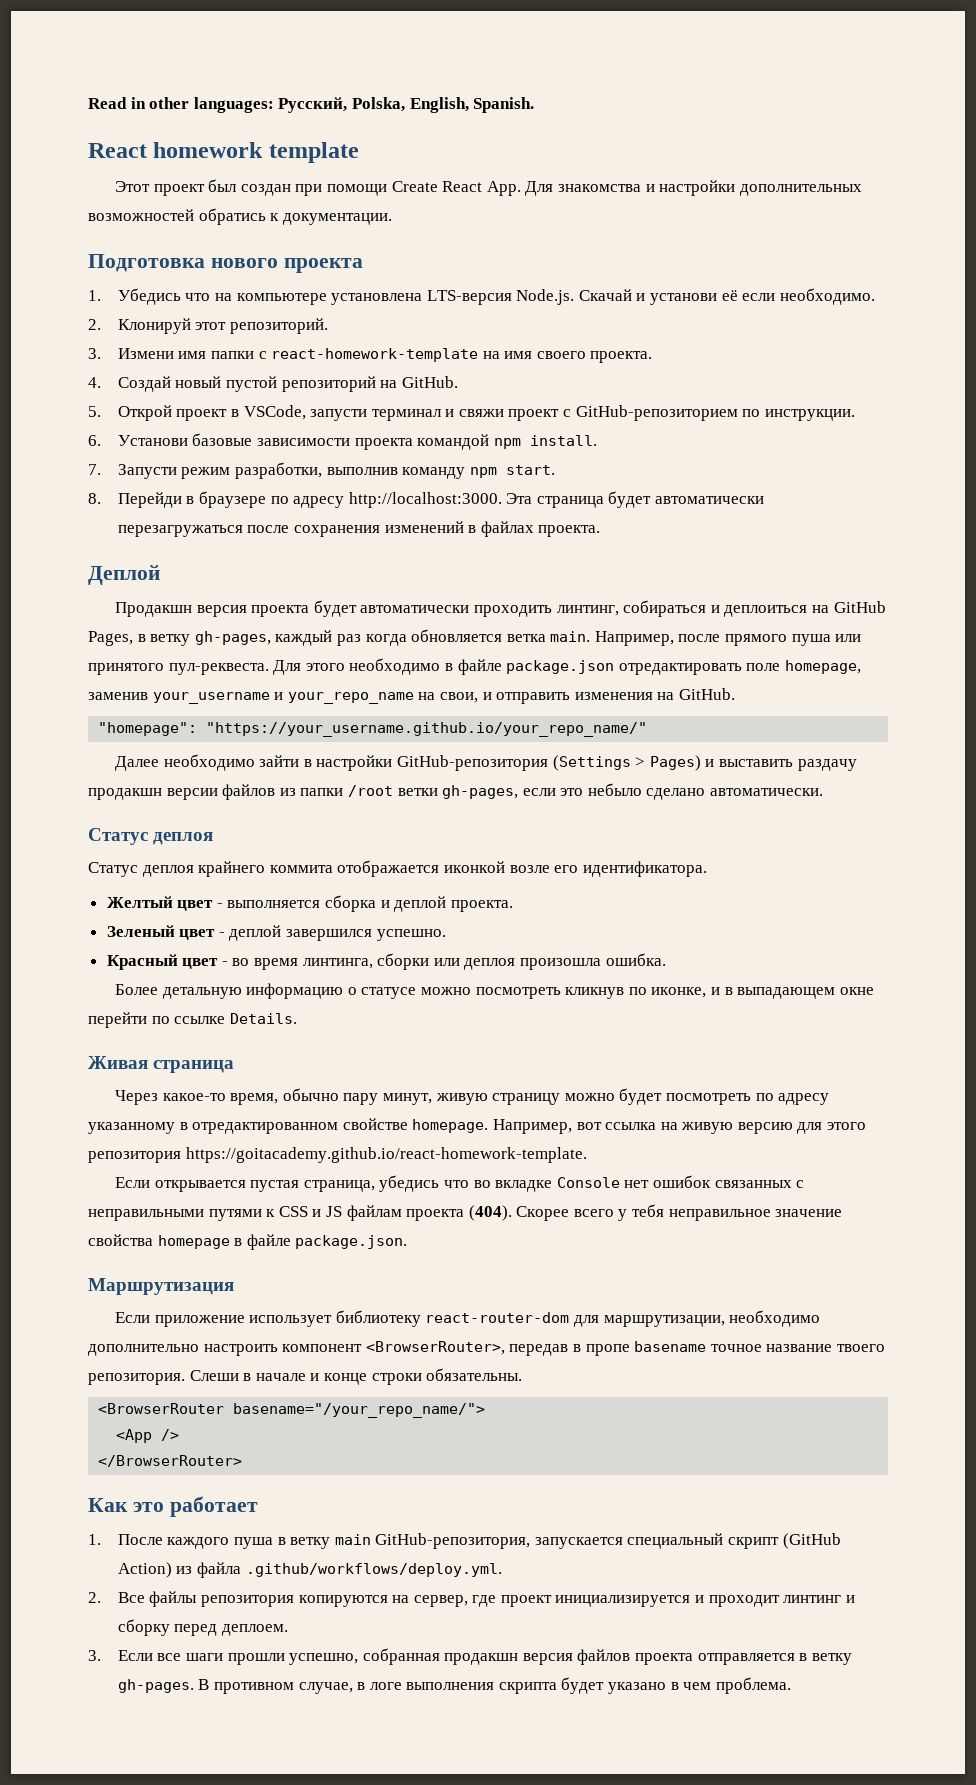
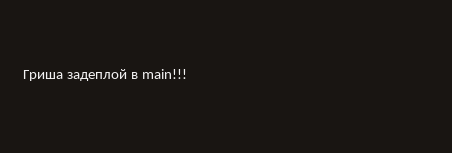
[88,97,535,113] [88,142,359,163] [115,179,862,196] [88,208,392,225] [88,254,363,273] [88,288,875,305] [88,318,328,334] [88,348,653,363] [88,376,458,392] [88,405,855,421] [88,433,597,450] [88,462,555,479] [88,491,765,508] [117,521,601,537] [88,565,160,585] [115,600,886,617] [88,629,862,646] [88,658,861,675] [88,688,735,704] [98,722,648,737] [115,754,857,771] [88,783,824,800] [88,828,214,845] [88,860,707,877] [106,895,513,912] [106,925,446,941] [106,953,666,970] [115,983,874,999] [88,1012,297,1028] [88,1056,235,1073] [115,1088,830,1105] [88,1118,867,1134] [88,1147,587,1163] [115,1175,805,1192] [88,1204,843,1221] [88,1234,408,1250] [88,1278,234,1295] [115,1310,821,1327] [88,1341,885,1356] [88,1368,523,1385] [98,1403,486,1418] [116,1429,180,1443] [98,1455,243,1467] [88,1496,258,1517] [88,1533,841,1549] [117,1562,502,1578] [88,1591,855,1607] [117,1619,288,1636] [88,1648,852,1665] [117,1677,791,1694] Read in other languages: Русский, Polska, English, Spanish. // React homework template // Этот проект был создан при помощи Create React App. Для знакомства и настройки дополнительных возможностей обратись к документации. // Подготовка нового проекта // 1. Убедись что на компьютере установлена LTS-версия Node.js. Скачай и установи её если необходимо. // 2. Клонируй этот репозиторий. // 3. Измени имя папки с react-homework-template на имя своего проекта. // 4. Создай новый пустой репозиторий на GitHub. // 5. Открой проект в VSCode, запусти терминал и свяжи проект с GitHub-репозиторием по инструкции. // 6. Установи базовые зависимости проекта командой npm install. // 7. Запусти режим разработки, выполнив команду npm start. // 8. Перейди в браузере по адресу http://localhost:3000. Эта страница будет автоматически перезагружаться после сохранения изменений в файлах проекта. // Деплой // Продакшн версия проекта будет автоматически проходить линтинг, собираться и деплоиться на GitHub Pages, в ветку gh-pages, каждый раз когда обновляется ветка main. Например, после прямого пуша или принятого пул-реквеста. Для этого необходимо в файле package.json отредактировать поле homepage, заменив your_username и your_repo_name на свои, и отправить изменения на GitHub. // "homepage": "https://your_username.github.io/your_repo_name/" // Далее необходимо зайти в настройки GitHub-репозитория (Settings > Pages) и выставить раздачу продакшн версии файлов из папки /root ветки gh-pages, если это небыло сделано автоматически. // Статус деплоя // Статус деплоя крайнего коммита отображается иконкой возле его идентификатора. // Желтый цвет - выполняется сборка и деплой проекта. // Зеленый цвет - деплой завершился успешно. // Красный цвет - во время линтинга, сборки или деплоя произошла ошибка. // Более детальную информацию о статусе можно посмотреть кликнув по иконке, и в выпадающем окне перейти по ссылке Details. // Живая страница // Через какое-то время, обычно пару минут, живую страницу можно будет посмотреть по адресу указанному в отредактированном свойстве homepage. Например, вот ссылка на живую версию для этого репозитория https://goitacademy.github.io/react-homework-template. // Если открывается пустая страница, убедись что во вкладке Console нет ошибок связанных с неправильными путями к CSS и JS файлам проекта (404). Скорее всего у тебя неправильное значение свойства homepage в файле package.json. // Маршрутизация // Если приложение использует библиотеку react-router-dom для маршрутизации, необходимо дополнительно настроить компонент <BrowserRouter>, передав в пропе basename точное название твоего репозитория. Слеши в начале и конце строки обязательны. // <BrowserRouter basename="/your_repo_name/"> // <App /> // </BrowserRouter> // Как это работает // 1. После каждого пуша в ветку main GitHub-репозитория, запускается специальный скрипт (GitHub Action) из файла .github/workflows/deploy.yml. // 2. Все файлы репозитория копируются на сервер, где проект инициализируется и проходит линтинг и сборку перед деплоем. // 3. Если все шаги прошли успешно, собранная продакшн версия файлов проекта отправляется в ветку gh-pages. В противном случае, в логе выполнения скрипта будет указано в чем проблема. -> [23,69,187,81] Гриша задеплой в main!!!

